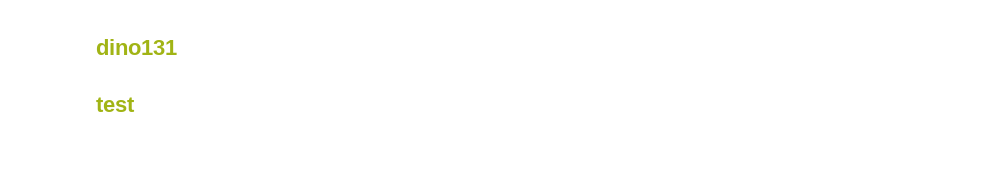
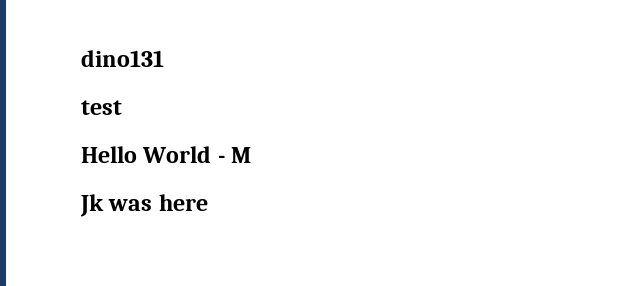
(135, 104) none -> [81,146,252,163] [80,194,208,217] // Hello World - M // Jk was here

